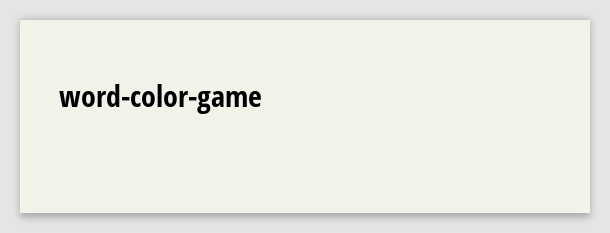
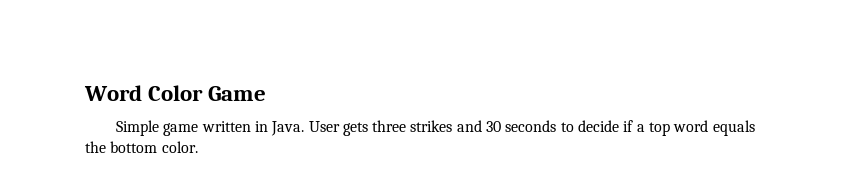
[59,84,262,114] word-color-game -> [84,85,267,101] [115,120,755,136] [85,141,198,153] Word Color Game // Simple game written in Java. User gets three strikes and 30 seconds to decide if a top word equals the bottom color.

